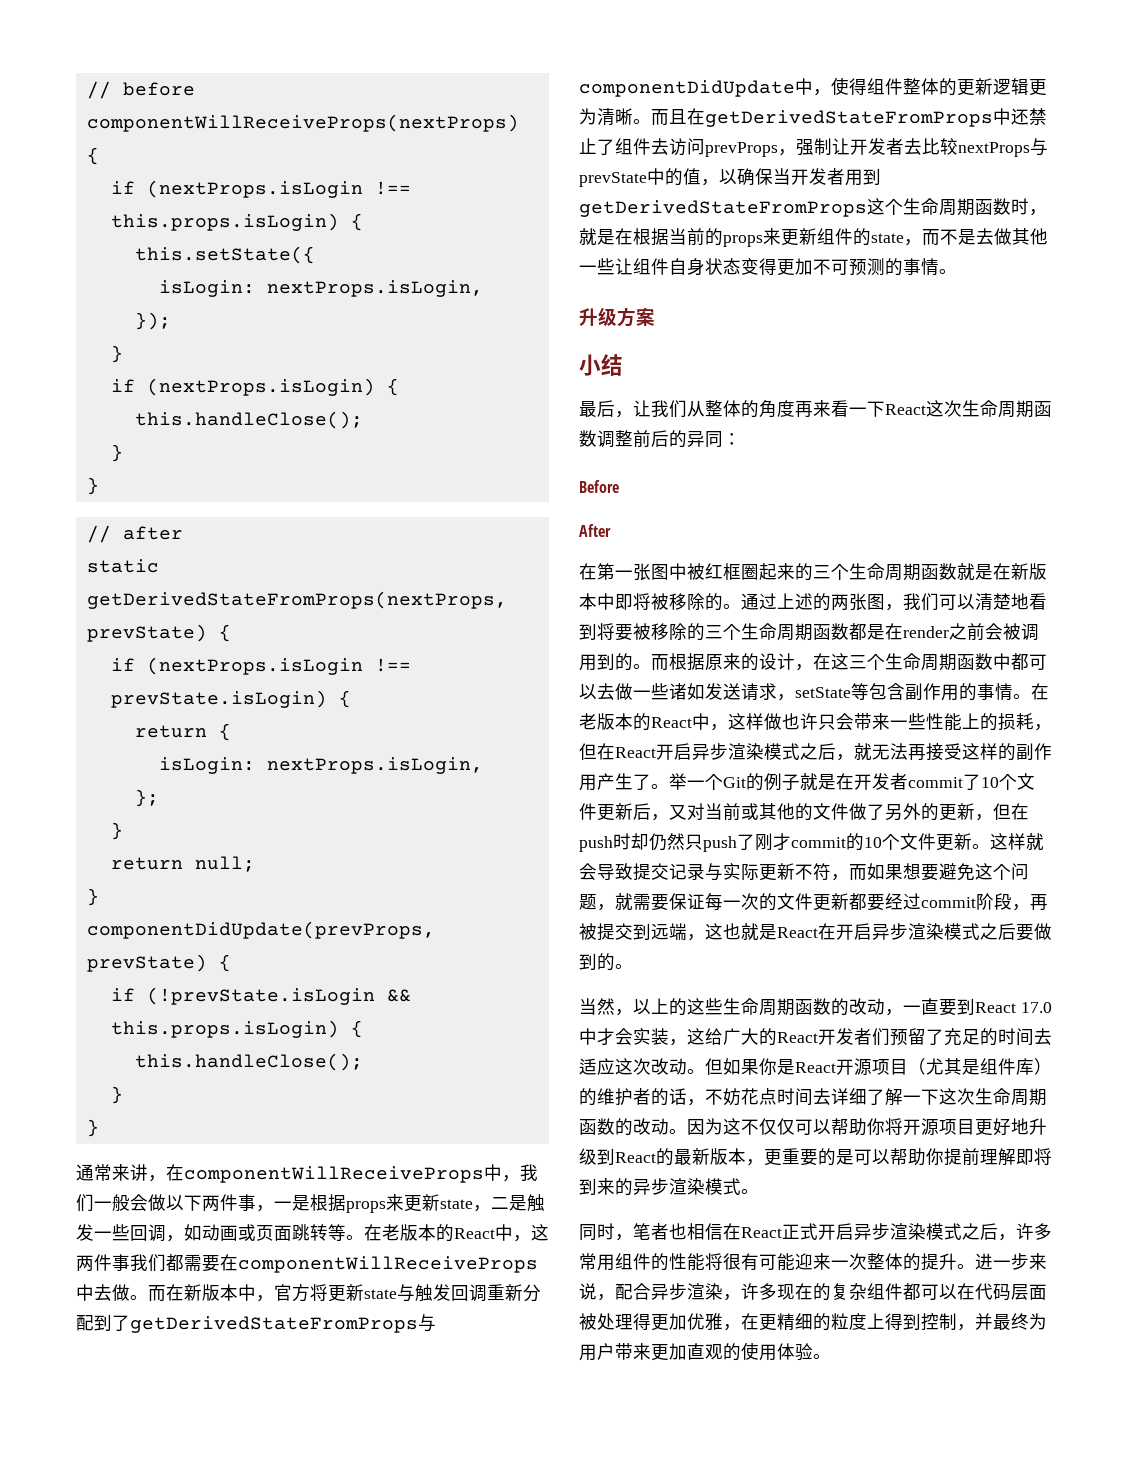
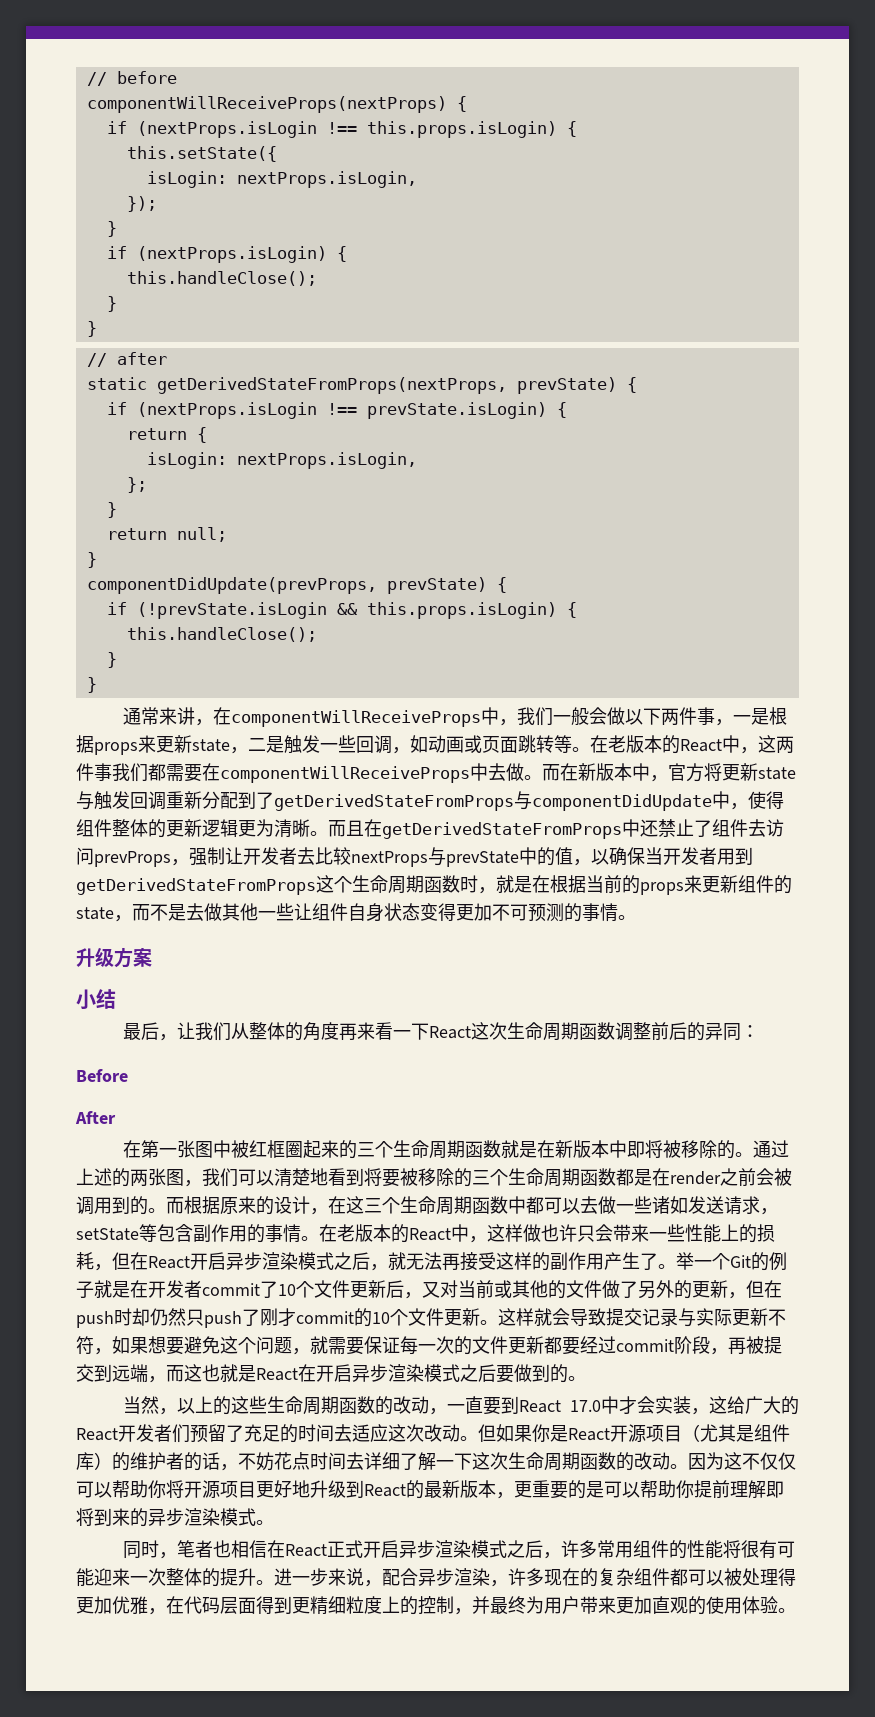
[849,864,867,881] 而 -> (112, 1351) none
(705, 937) none -> [166,1365,184,1382] 而
[957,1283,1047,1301] 在代码层面 -> (724, 1578) none
[759,1313,921,1331] 更精细的粒度上得到 -> [184,1596,418,1615] 代码层面得到更精细粒度上的

